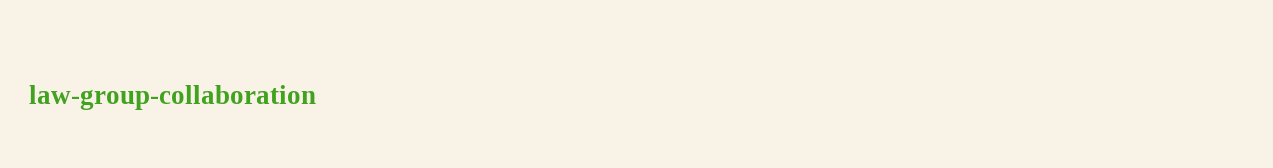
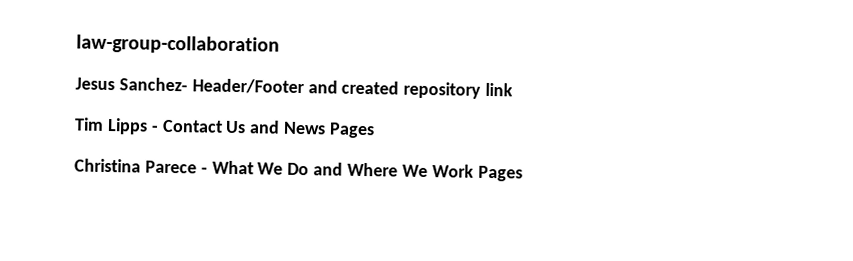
(316, 97) none -> [75,77,514,99] [74,117,376,139] [74,158,523,182] // Jesus Sanchez- Header/Footer and created repository link // Tim Lipps - Contact Us and News Pages // Christina Parece - What We Do and Where We Work Pages

